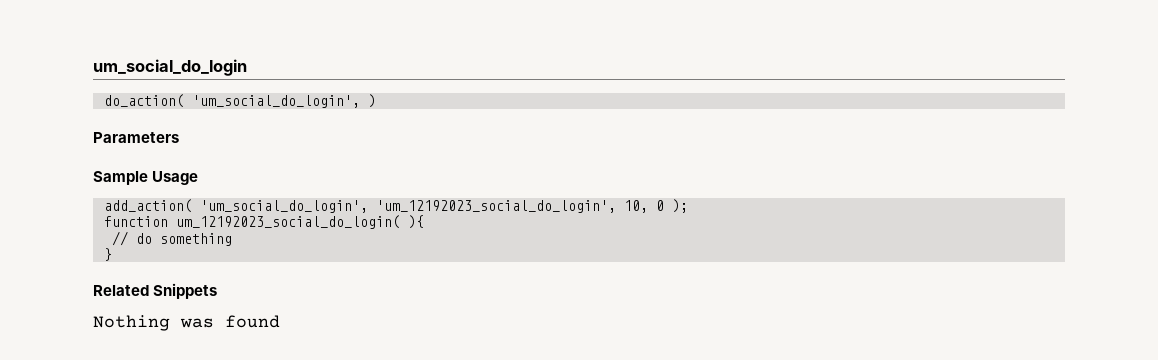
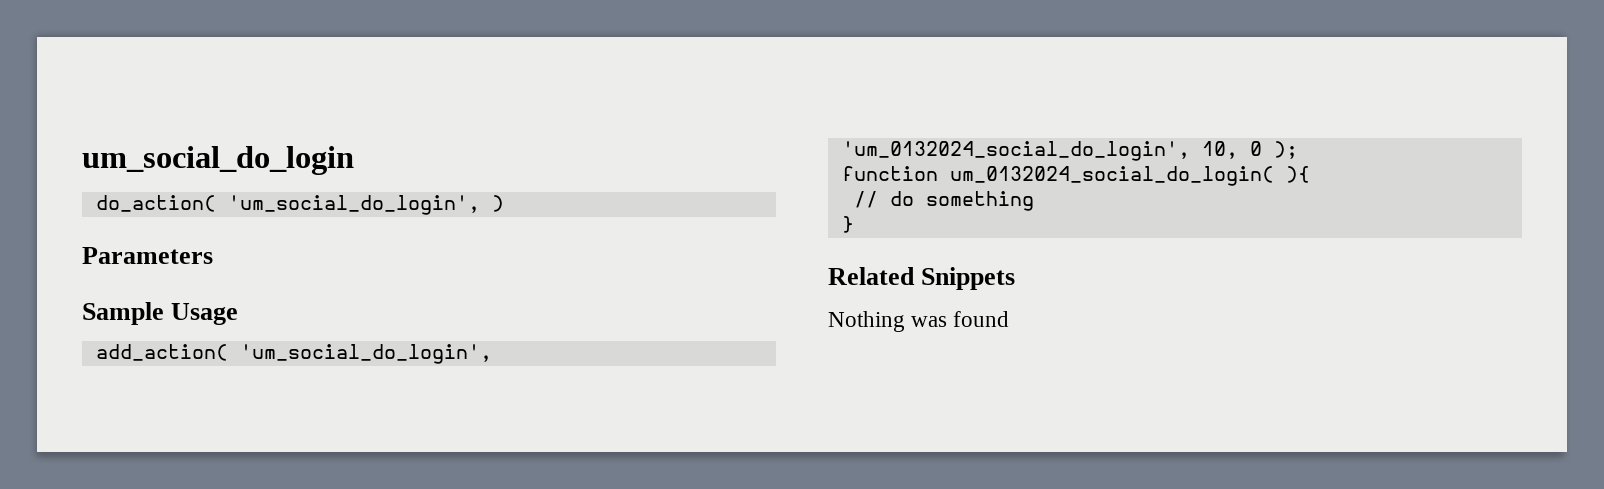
[375,200,616,213] 'um_12192023_social_do_login', -> [841,141,1190,161] 'um_0132024_social_do_login',
[175,215,400,229] um_12192023_social_do_login( -> [949,166,1274,186] um_0132024_social_do_login(

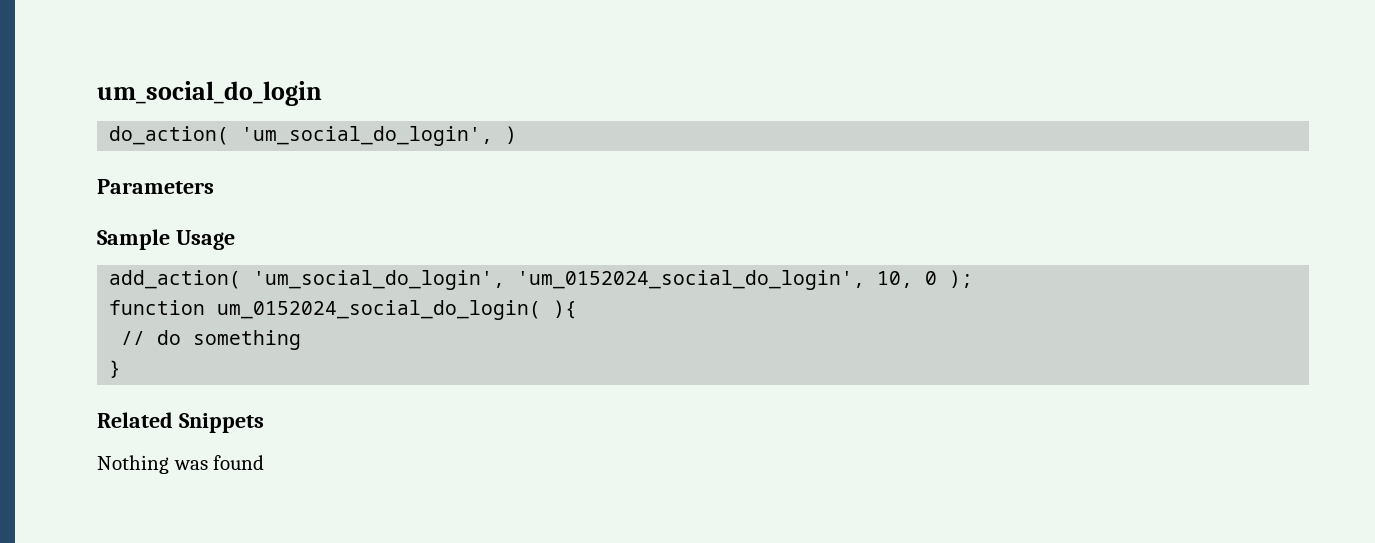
[841,141,1190,161] 'um_0132024_social_do_login', -> [517,270,866,290] 'um_0152024_social_do_login',
[949,166,1274,186] um_0132024_social_do_login( -> [217,300,542,320] um_0152024_social_do_login(

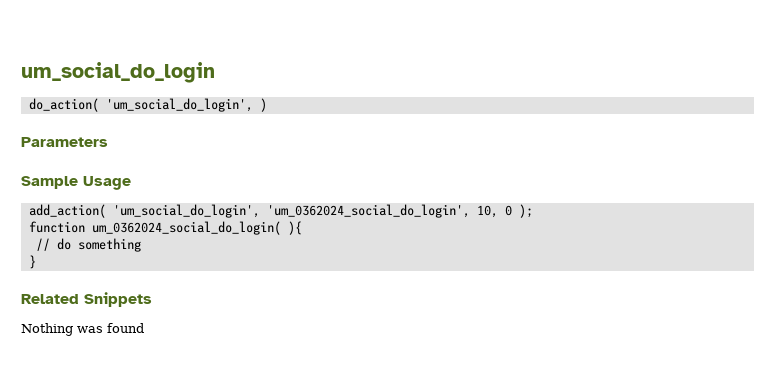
[517,270,866,290] 'um_0152024_social_do_login', -> [266,204,470,218] 'um_0362024_social_do_login',
[217,300,542,320] um_0152024_social_do_login( -> [91,221,281,235] um_0362024_social_do_login(

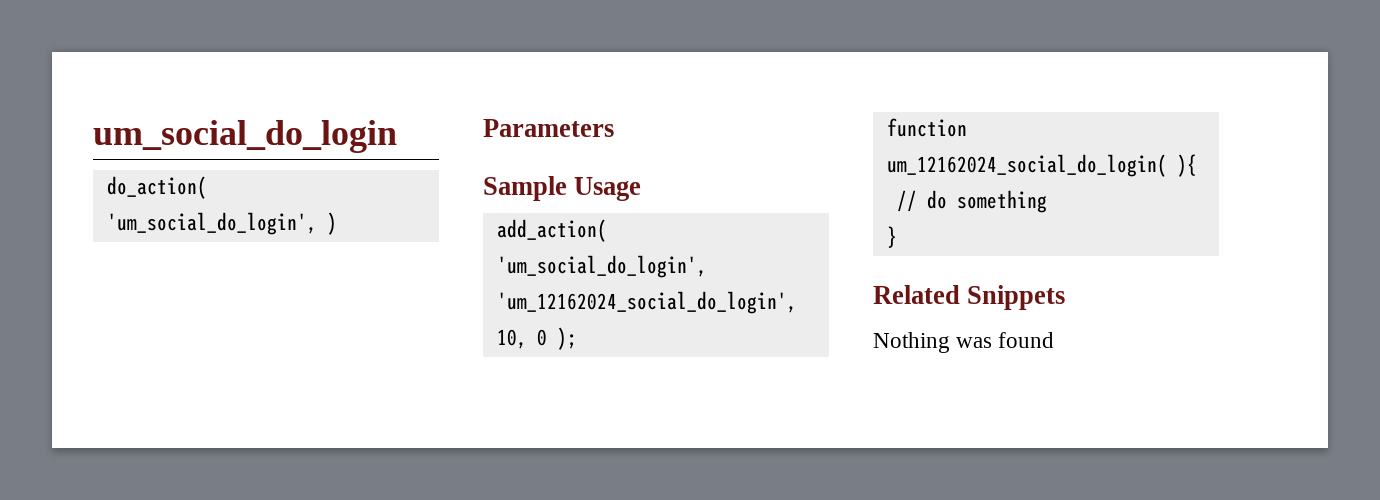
[266,204,470,218] 'um_0362024_social_do_login', -> [496,291,797,314] 'um_12162024_social_do_login',
[91,221,281,235] um_0362024_social_do_login( -> [886,154,1167,177] um_12162024_social_do_login(

